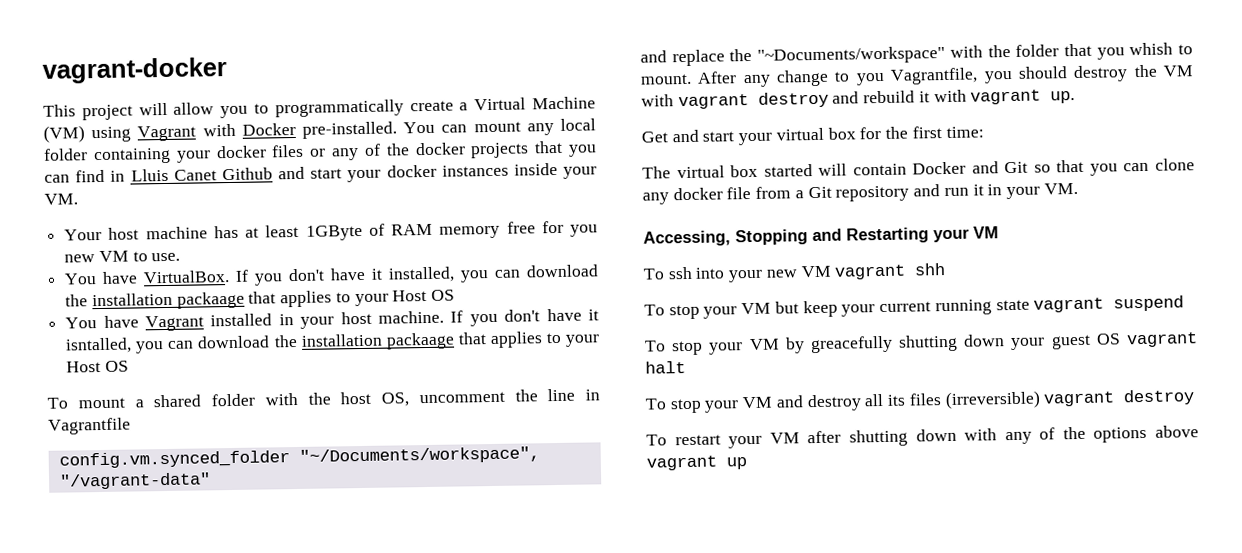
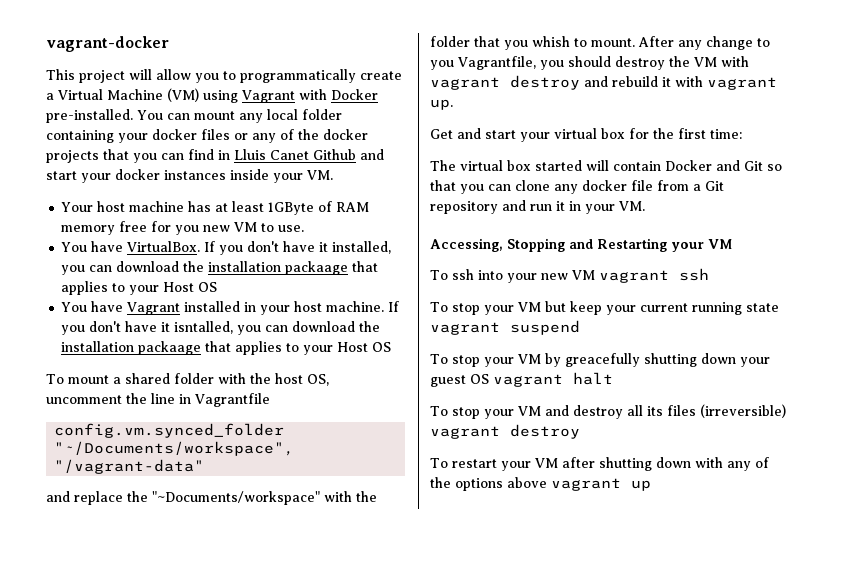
[914,263,947,276] shh -> [678,268,709,281] ssh

